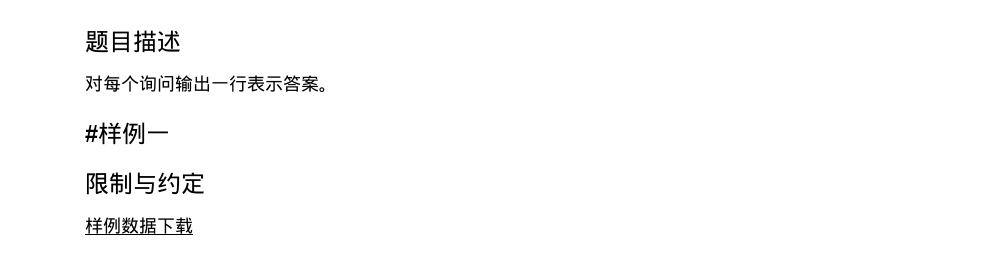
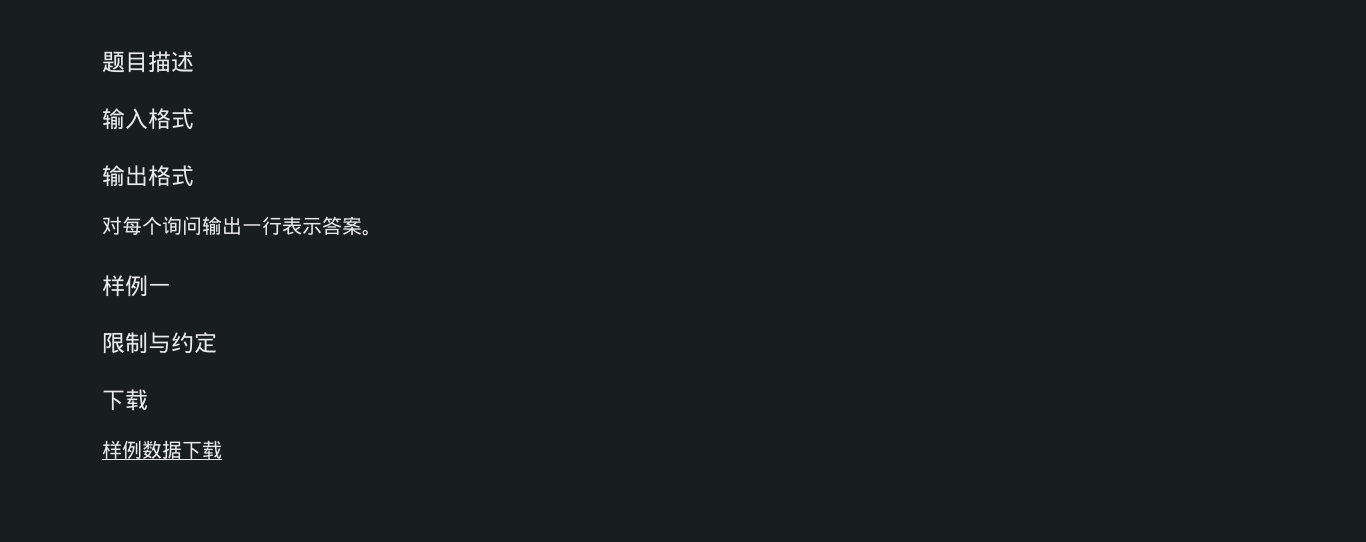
(181, 41) none -> [102,108,194,130] [102,165,194,187] // 输入格式 // 输出格式
[85,125,98,142] # -> (382, 232) none
(205, 183) none -> [102,389,148,411] // 下载

